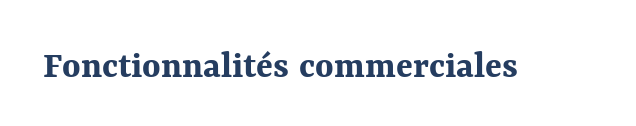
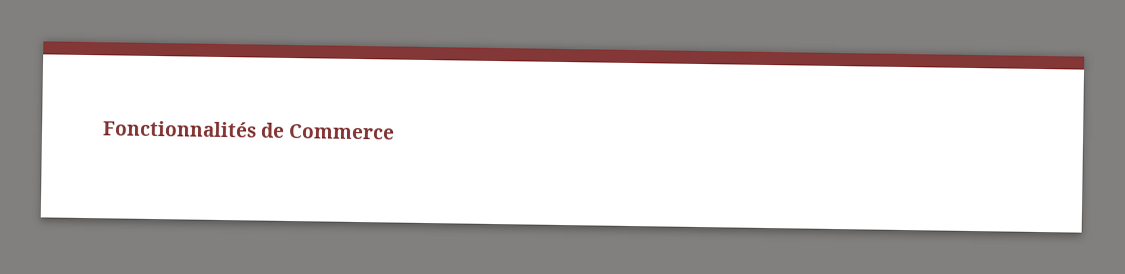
[299,51,519,77] commerciales -> [260,122,396,140] de Commerce

